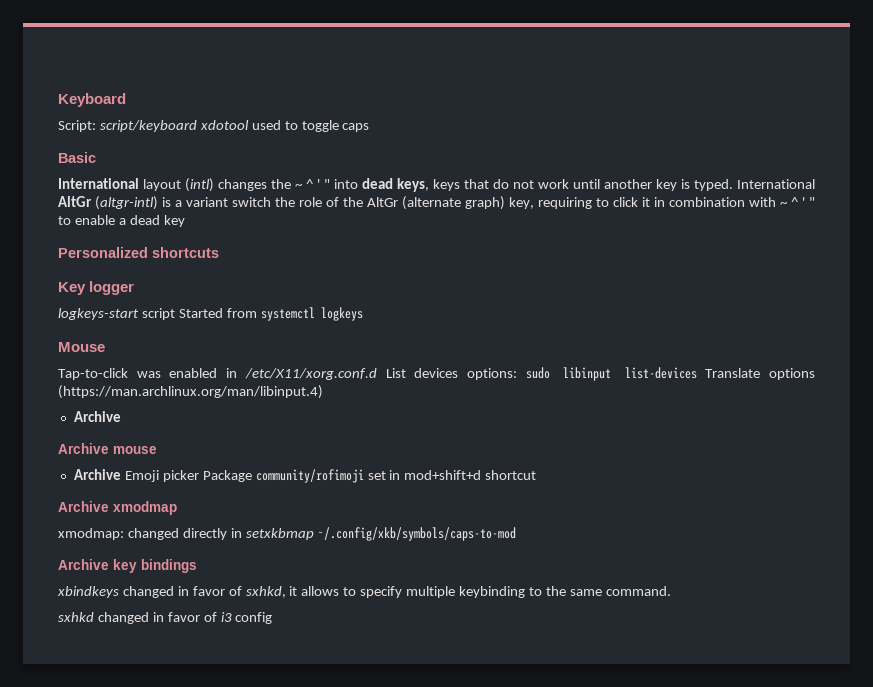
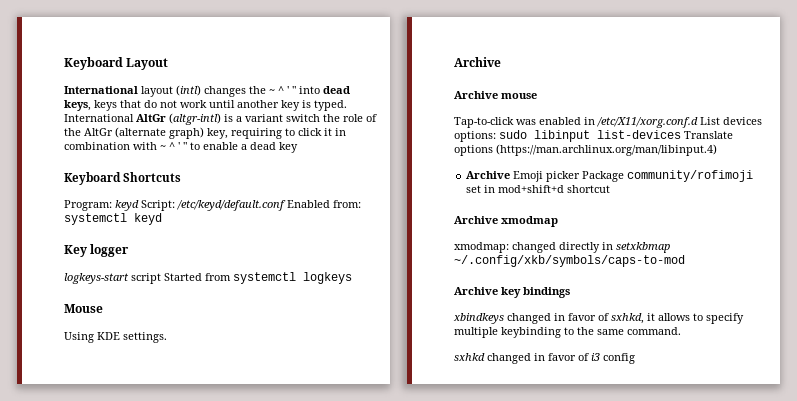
[58,93,126,107] [58,120,370,132] [58,152,96,163] Keyboard // Script: script/keyboard xdotool used to toggle caps // Basic -> [64,57,169,70] Keyboard Layout
[58,247,219,258] Personalized shortcuts -> [64,172,182,185] [64,200,361,211] [64,213,162,225] Keyboard Shortcuts // Program: keyd Script: /etc/keyd/default.conf Enabled from: systemctl keyd
(105, 347) none -> [64,332,167,343] [454,57,501,67] [454,91,537,99] // Using KDE settings. // Archive // Archive mouse
[58,443,157,454] [73,469,121,480] // Archive mouse // Archive -> (511, 175) none

